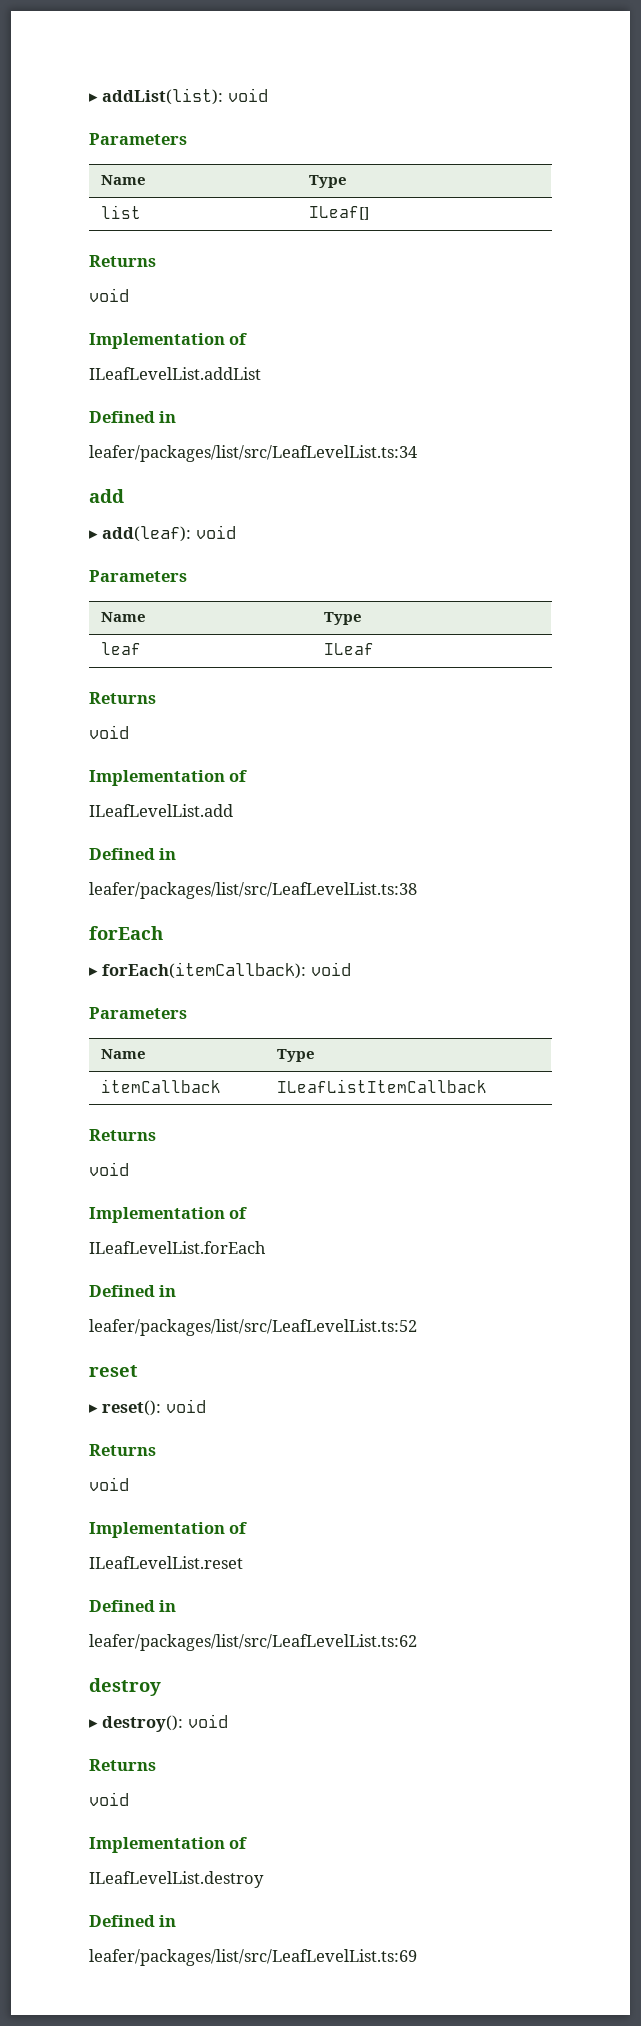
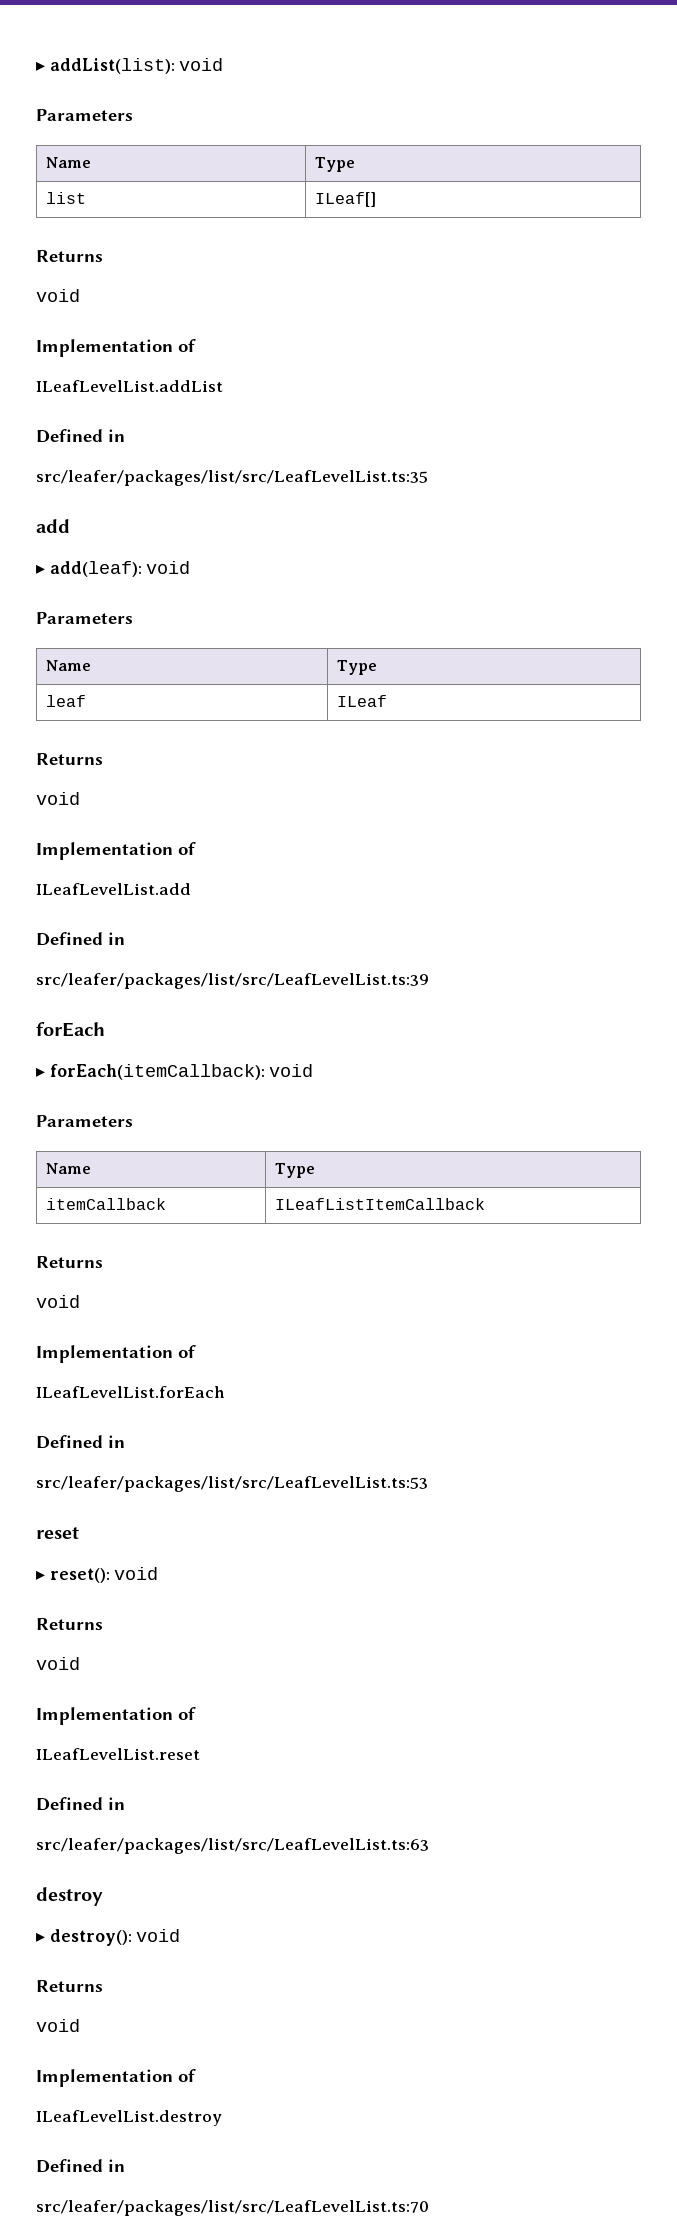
[89,445,417,462] leafer/packages/list/src/LeafLevelList.ts:34 -> [36,470,428,486] src/leafer/packages/list/src/LeafLevelList.ts:35
[89,882,417,899] leafer/packages/list/src/LeafLevelList.ts:38 -> [36,973,429,989] src/leafer/packages/list/src/LeafLevelList.ts:39
[89,1319,417,1336] leafer/packages/list/src/LeafLevelList.ts:52 -> [36,1476,428,1492] src/leafer/packages/list/src/LeafLevelList.ts:53
[89,1634,417,1651] leafer/packages/list/src/LeafLevelList.ts:62 -> [36,1838,429,1854] src/leafer/packages/list/src/LeafLevelList.ts:63
[89,1949,417,1966] leafer/packages/list/src/LeafLevelList.ts:69 -> [36,2200,429,2216] src/leafer/packages/list/src/LeafLevelList.ts:70

